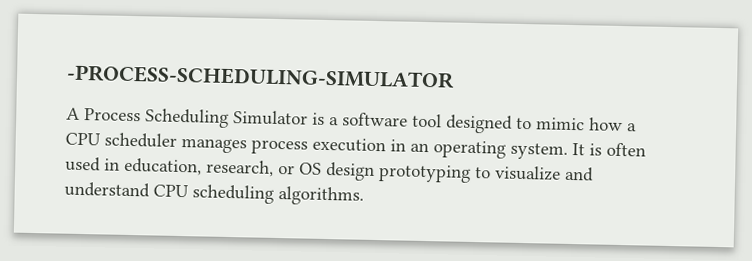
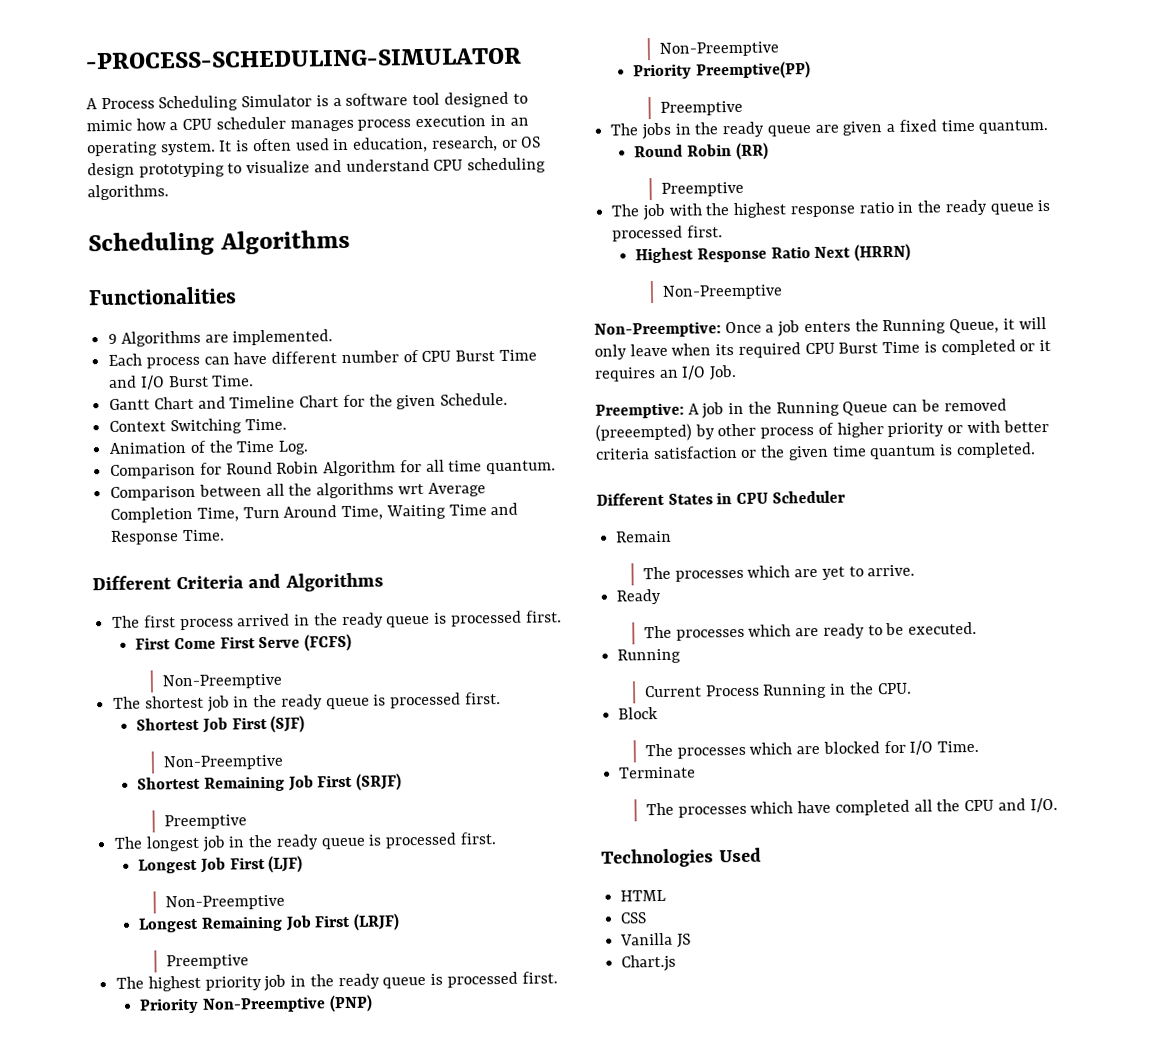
(364, 196) none -> [88,229,351,257] [88,286,237,306] [108,329,334,347] [108,349,537,369] [108,375,255,390] [109,392,509,410] [109,418,287,435] [109,440,310,455] [110,459,557,479] [110,482,486,501] [110,502,519,523] [110,529,225,545] [92,572,384,592] [112,610,562,631] [135,633,353,652] [162,673,283,690] [113,692,501,712] [136,715,306,733] [163,754,285,771] [137,773,403,792] [164,814,248,830] [114,832,496,852] [138,855,304,874] [165,894,286,911] [138,913,401,933] [166,954,250,970] [116,971,558,992] [139,994,373,1014] [659,41,780,57] [633,61,811,80] [660,100,744,116] [610,119,1049,140] [634,142,769,160] [661,181,745,197] [611,199,1051,221] [612,225,723,242] [635,243,912,264] [662,284,784,300] [594,317,1047,338] [594,339,1051,360] [594,364,738,382] [595,398,1007,419] [595,420,1049,442] [595,442,1036,461] [596,490,846,506] [616,530,673,543] [643,564,916,582] [616,588,662,605] [644,621,978,641] [617,648,682,664] [644,682,912,699] [618,707,659,720] [645,740,980,759] [619,766,697,779] [646,797,1058,818] [601,847,762,868] [620,889,667,902] [620,912,648,924] [620,932,691,948] [621,954,677,972] // Scheduling Algorithms // Functionalities // 9 Algorithms are implemented. // Each process can have different number of CPU Burst Time and I/O Burst Time. // Gantt Chart and Timeline Chart for the given Schedule. // Context Switching Time. // Animation of the Time Log. // Comparison for Round Robin Algorithm for all time quantum. // Comparison between all the algorithms wrt Average Completion Time, Turn Around Time, Waiting Time and Response Time. // Different Criteria and Algorithms // The first process arrived in the ready queue is processed first. // First Come First Serve (FCFS) // Non-Preemptive // The shortest job in the ready queue is processed first. // Shortest Job First (SJF) // Non-Preemptive // Shortest Remaining Job First (SRJF) // Preemptive // The longest job in the ready queue is processed first. // Longest Job First (LJF) // Non-Preemptive // Longest Remaining Job First (LRJF) // Preemptive // The highest priority job in the ready queue is processed first. // Priority Non-Preemptive (PNP) // Non-Preemptive // Priority Preemptive(PP) // Preemptive // The jobs in the ready queue are given a fixed time quantum. // Round Robin (RR) // Preemptive // The job with the highest response ratio in the ready queue is processed first. // Highest Response Ratio Next (HRRN) // Non-Preemptive // Non-Preemptive: Once a job enters the Running Queue, it will only leave when its required CPU Burst Time is completed or it requires an I/O Job. // Preemptive: A job in the Running Queue can be removed (preeempted) by other process of higher priority or with better criteria satisfaction or the given time quantum is completed. // Different States in CPU Scheduler // Remain // The processes which are yet to arrive. // Ready // The processes which are ready to be executed. // Running // Current Process Running in the CPU. // Block // The processes which are blocked for I/O Time. // Terminate // The processes which have completed all the CPU and I/O. // Technologies Used // HTML // CSS // Vanilla JS // Chart.js

